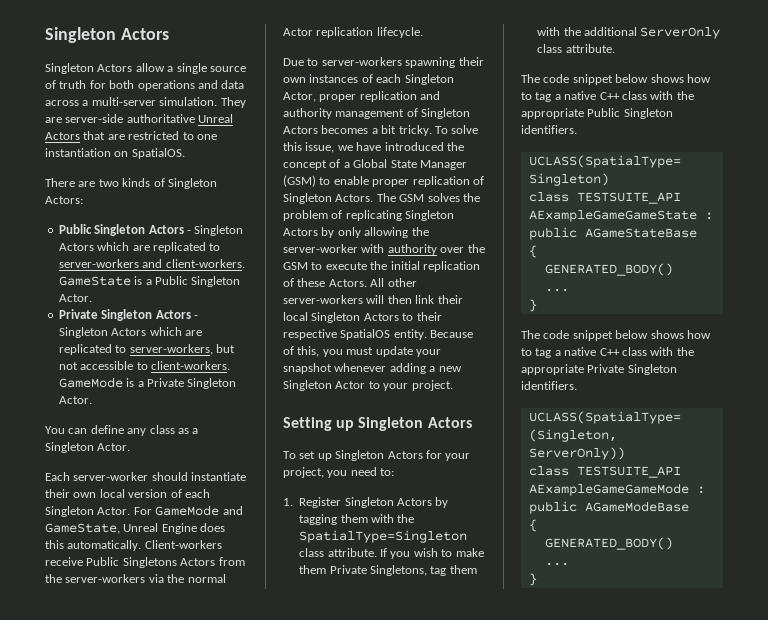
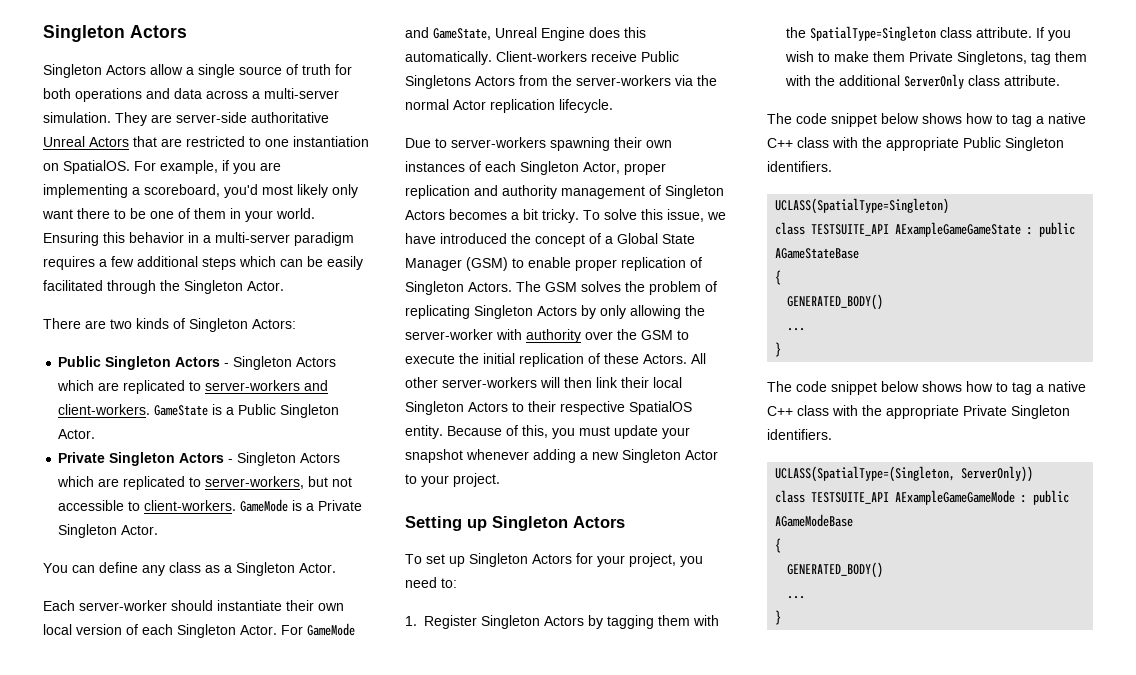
(185, 153) none -> [134,160,281,174] [43,184,358,198] [42,208,315,222] [43,232,354,246] [43,256,363,270] [43,280,284,294] For example, if you are implementing a scoreboard, you'd most likely only want there to be one of them in your world. Ensuring this behavior in a multi-server paradigm requires a few additional steps which can be easily facilitated through the Singleton Actor.

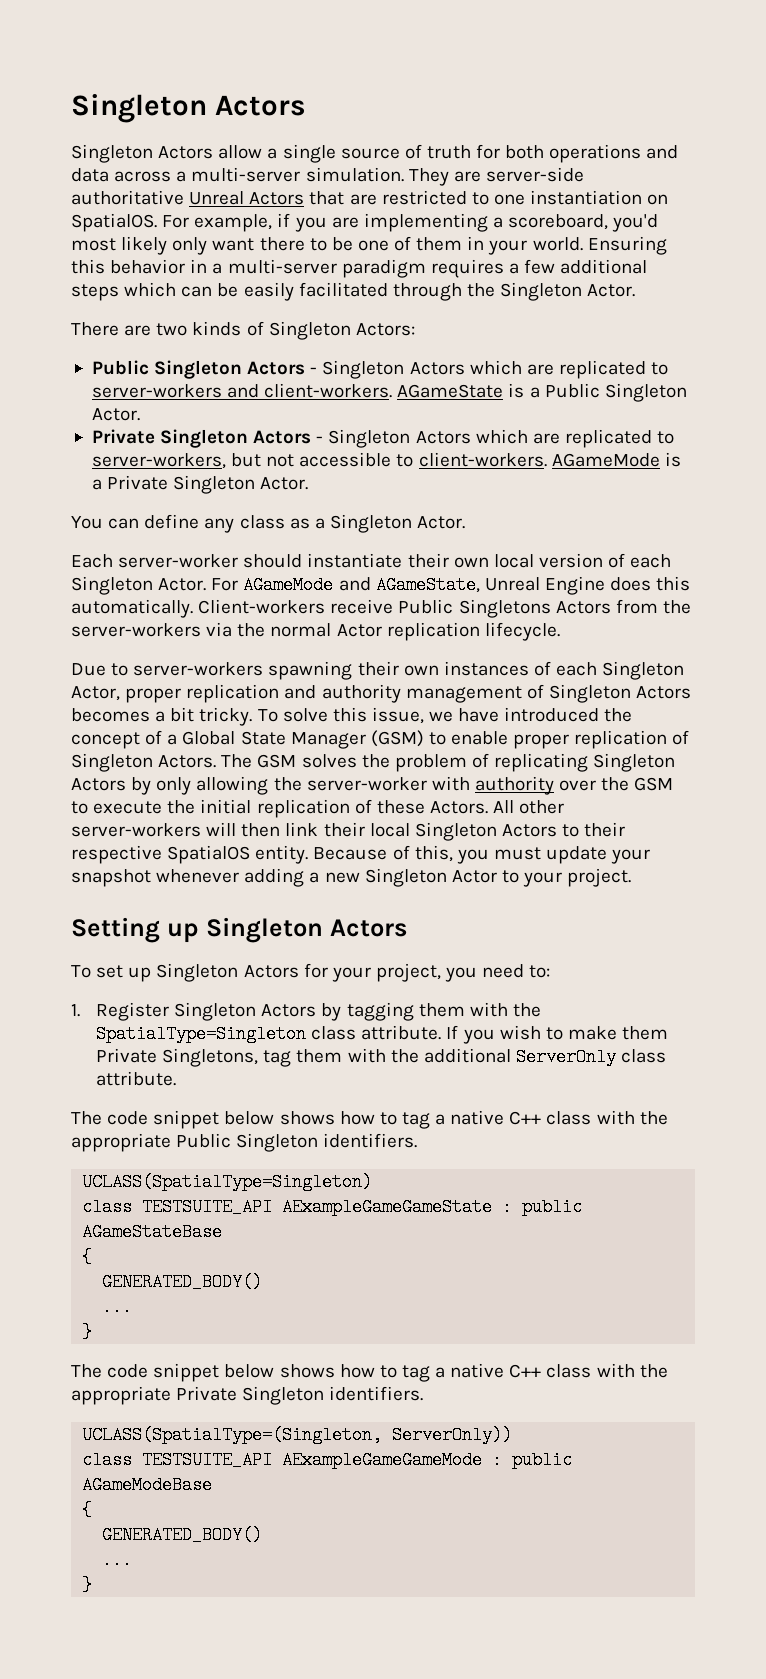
[154,405,209,416] GameState -> [397,384,504,398] AGameState
[240,499,289,512] GameMode -> [551,453,660,467] AGameMode
[307,623,355,636] [405,27,491,40] GameMode and GameState, -> [243,576,480,594] AGameMode and AGameState,

